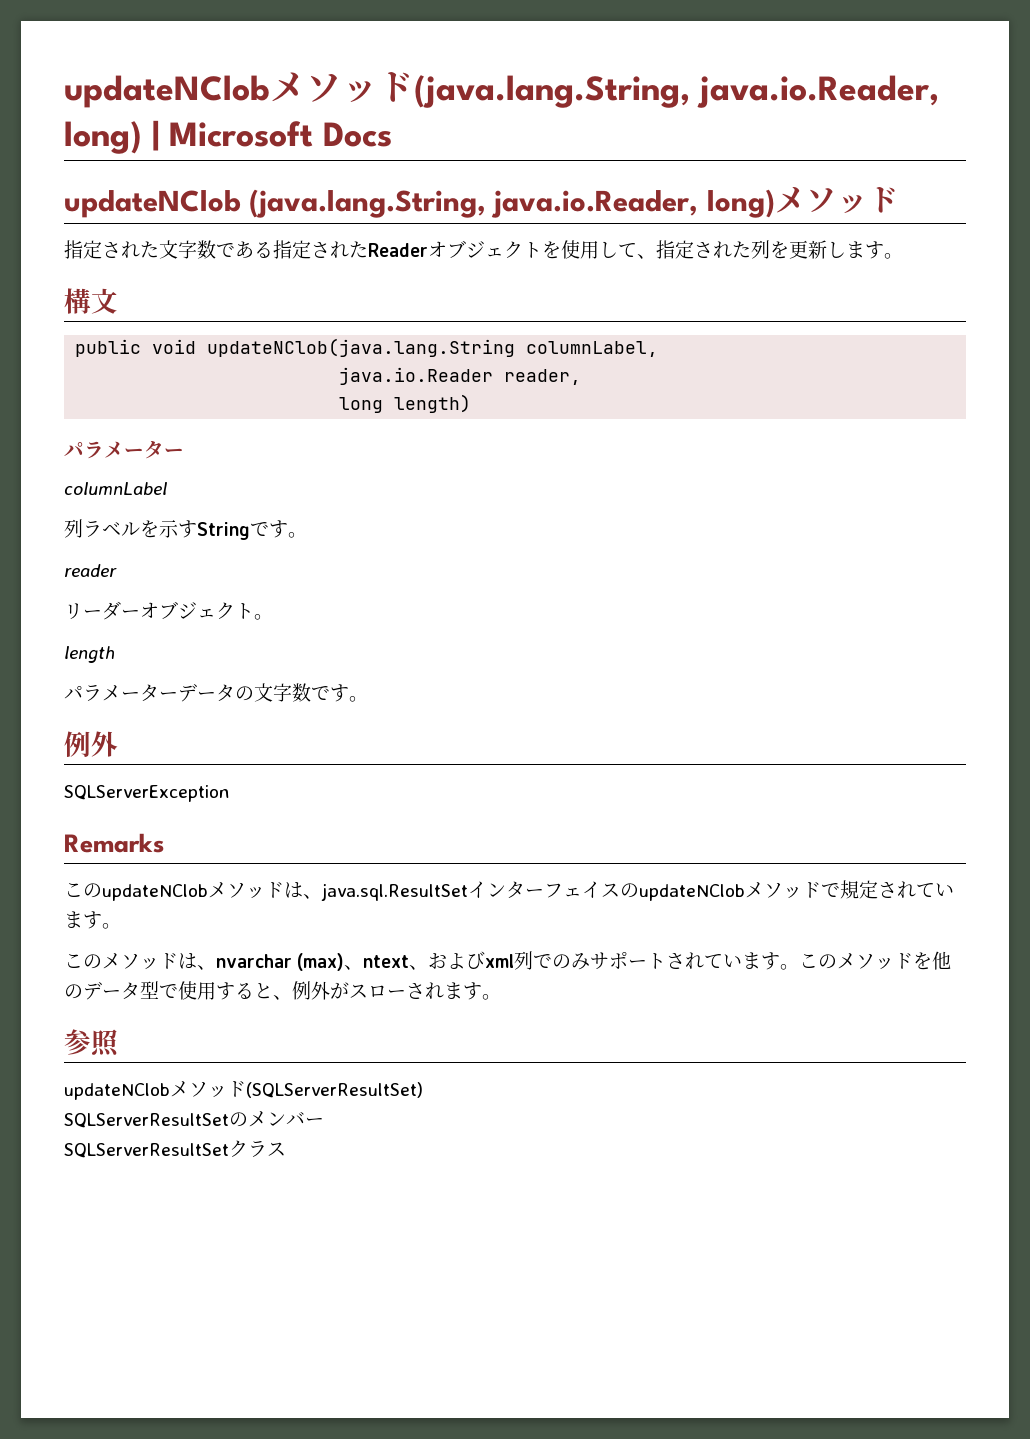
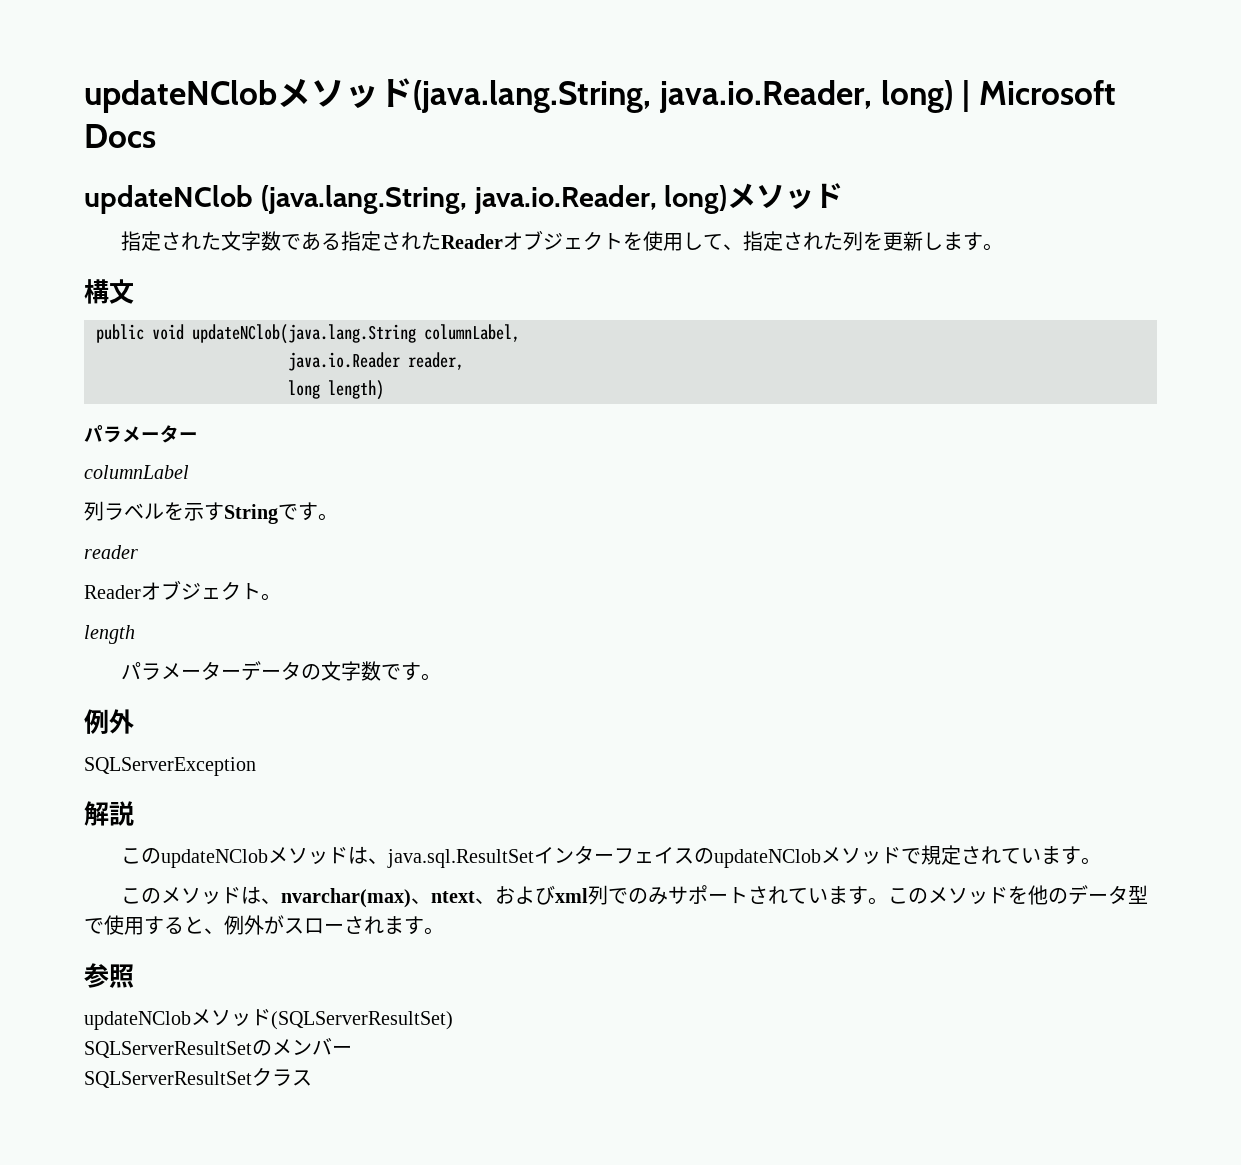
[64,601,140,620] リーダー -> [84,585,141,599] Reader
[64,833,164,853] Remarks -> [84,801,134,826] 解説
[216,953,345,971] nvarchar (max) -> [281,888,412,908] nvarchar(max)

